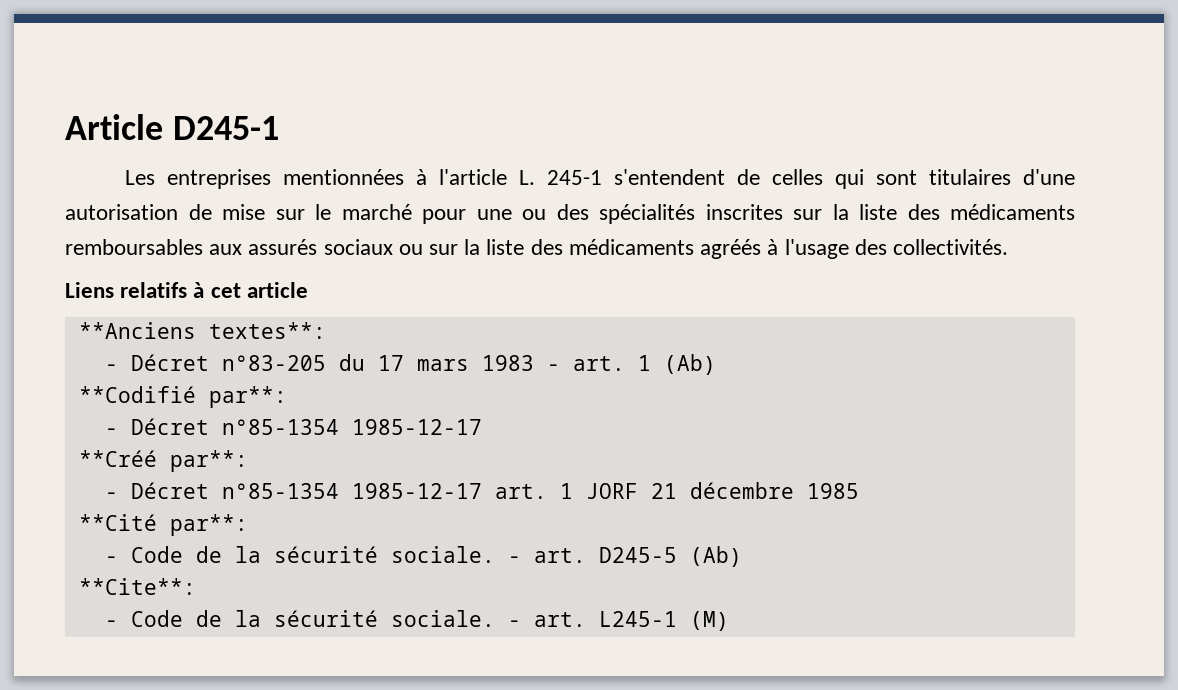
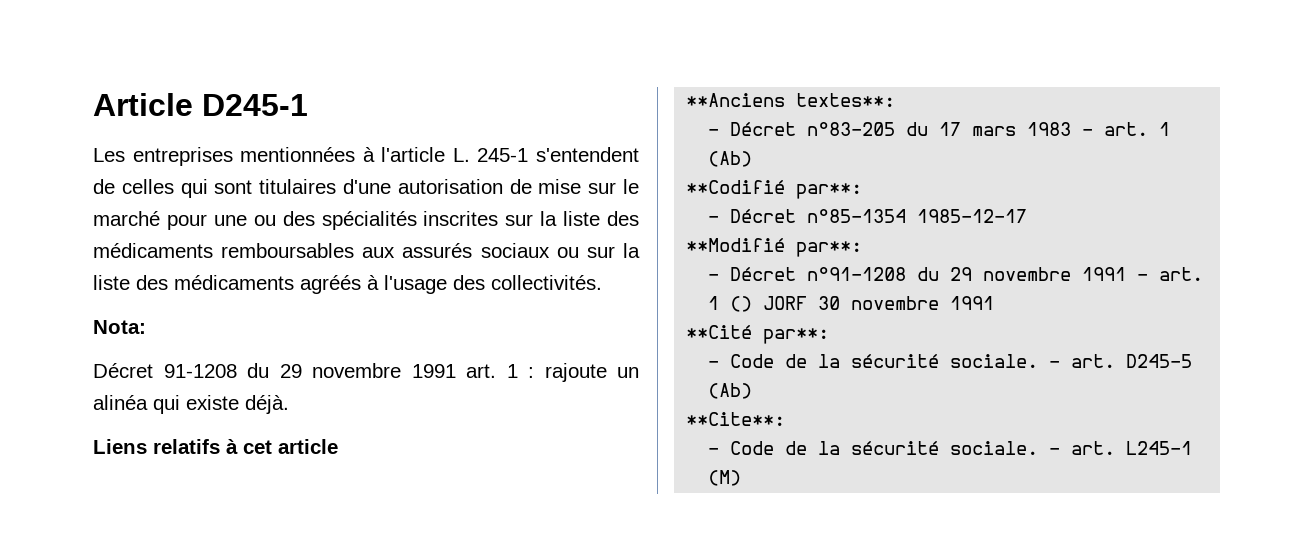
(1008, 247) none -> [93,320,146,334] [93,363,639,382] [93,395,289,414] // Nota: // Décret 91-1208 du 29 novembre 1991 art. 1 : rajoute un alinéa qui existe déjà.
[78,450,248,472] [104,482,859,499] **Créé par**: // - Décret n°85-1354 1985-12-17 art. 1 JORF 21 décembre 1985 -> [686,238,863,257] [708,267,1204,281] [708,296,995,312] **Modifié par**: // - Décret n°91-1208 du 29 novembre 1991 - art. 1 () JORF 30 novembre 1991

